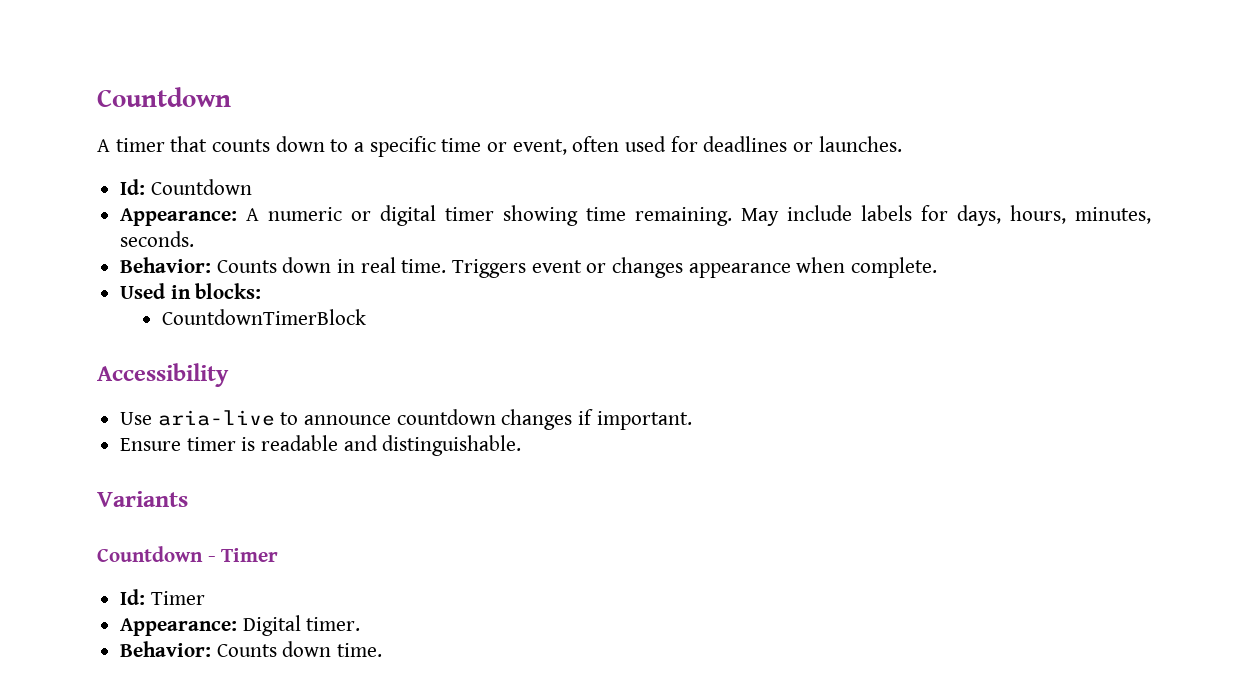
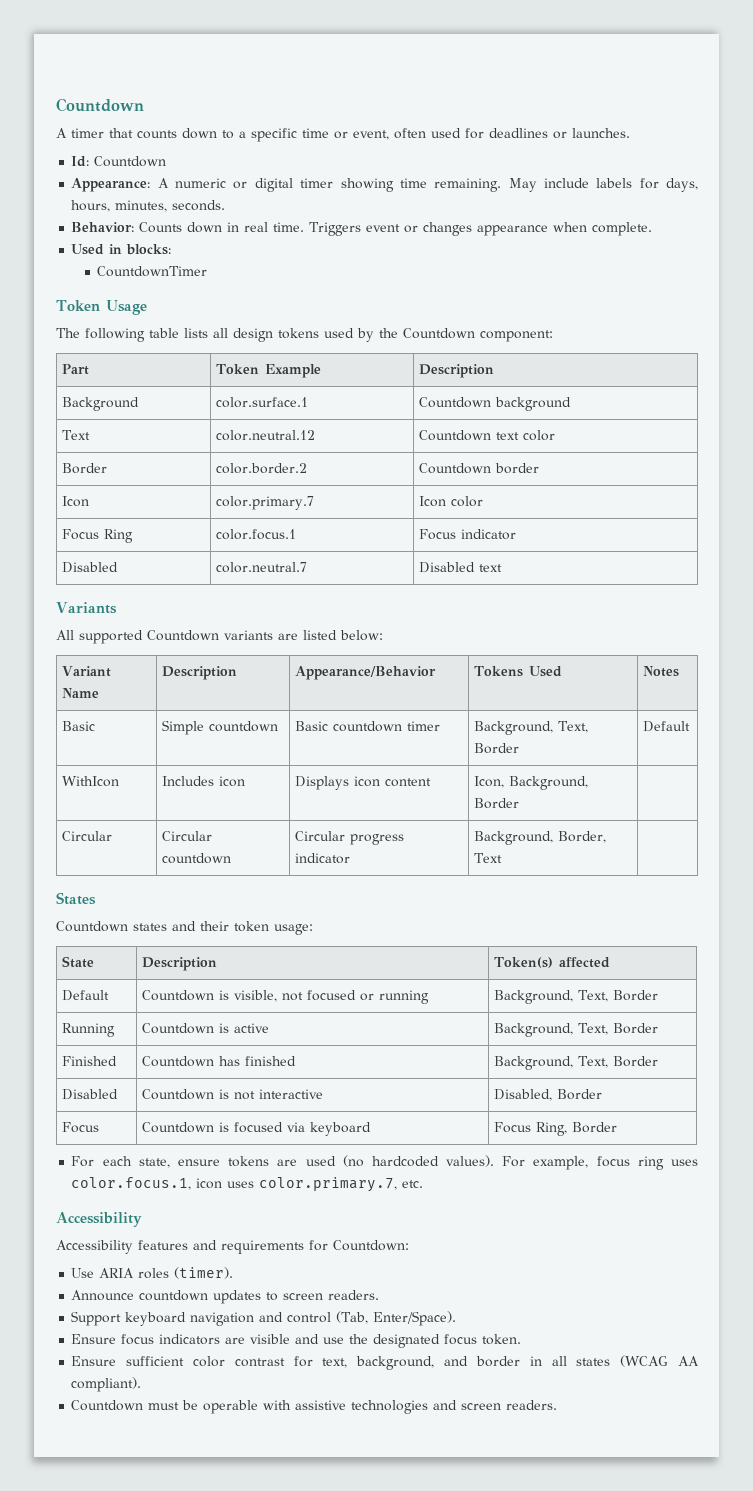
[161,309,366,325] [97,363,229,387] [120,409,692,430] [120,435,522,456] [97,491,188,507] [97,546,279,562] [120,589,205,605] [120,615,361,636] [120,641,383,657] CountdownTimerBlock // Accessibility // Use aria-live to announce countdown changes if important. // Ensure timer is readable and distinguishable. // Variants // Countdown - Timer // Id: Timer // Appearance: Digital timer. // Behavior: Counts down time. -> [97,266,208,277] [56,300,147,315] [56,328,553,342] [62,364,90,375] [216,364,322,378] [419,364,495,378] [62,397,140,411] [216,397,309,408] [419,397,572,411] [62,430,91,440] [216,430,316,441] [419,430,556,441] [62,463,108,474] [216,463,308,474] [419,463,540,474] [62,496,90,507] [216,496,315,510] [419,496,484,507] [62,529,134,543] [216,529,297,540] [419,529,517,540] [62,562,119,573] [216,562,308,573] [419,562,503,573] [56,602,117,614] [56,630,383,644] [62,666,112,677] [62,688,100,698] [162,666,238,680] [295,666,437,680] [474,666,563,677] [643,666,680,677] [62,721,96,731] [162,720,279,735] [295,721,441,732] [474,721,589,735] [474,743,520,754] [643,721,691,732] [62,776,120,787] [162,776,246,787] [295,776,432,790] [474,776,589,790] [474,798,520,809] [62,831,113,841] [162,831,213,841] [162,853,232,864] [295,831,405,845] [295,853,351,864] [474,831,607,845] [474,853,503,863] [56,892,96,905] [56,921,313,935] [62,956,95,968] [142,957,218,971] [494,957,611,968] [62,990,110,1001] [142,990,430,1004] [494,990,659,1004] [62,1023,116,1037] [142,1023,270,1034] [494,1023,659,1037] [62,1056,118,1066] [142,1056,297,1067] [494,1056,659,1070] [62,1089,119,1100] [142,1089,324,1100] [494,1089,603,1101] [62,1122,100,1133] [142,1122,372,1136] [494,1122,618,1136] [71,1155,699,1170] [71,1177,424,1192] [56,1212,142,1227] [56,1240,409,1254] [71,1267,234,1279] [71,1290,380,1304] [71,1311,457,1326] [71,1334,522,1348] [71,1355,699,1370] [71,1377,142,1392] [71,1400,558,1414] CountdownTimer // Token Usage // The following table lists all design tokens used by the Countdown component: // Part | Token Example | Description // Background | color.surface.1 | Countdown background // Text | color.neutral.12 | Countdown text color // Border | color.border.2 | Countdown border // Icon | color.primary.7 | Icon color // Focus Ring | color.focus.1 | Focus indicator // Disabled | color.neutral.7 | Disabled text // Variants // All supported Countdown variants are listed below: // Variant Name | Description | Appearance/Behavior | Tokens Used | Notes // Basic | Simple countdown | Basic countdown timer | Background, Text, Border | Default // WithIcon | Includes icon | Displays icon content | Icon, Background, Border | // Circular | Circular countdown | Circular progress indicator | Background, Border, Text | // States // Countdown states and their token usage: // State | Description | Token(s) affected // Default | Countdown is visible, not focused or running | Background, Text, Border // Running | Countdown is active | Background, Text, Border // Finished | Countdown has finished | Background, Text, Border // Disabled | Countdown is not interactive | Disabled, Border // Focus | Countdown is focused via keyboard | Focus Ring, Border // For each state, ensure tokens are used (no hardcoded values). For example, focus ring uses color.focus.1, icon uses color.primary.7, etc. // Accessibility // Accessibility features and requirements for Countdown: // Use ARIA roles (timer). // Announce countdown updates to screen readers. // Support keyboard navigation and control (Tab, Enter/Space). // Ensure focus indicators are visible and use the designated focus token. // Ensure sufficient color contrast for text, background, and border in all states (WCAG AA compliant). // Countdown must be operable with assistive technologies and screen readers.

